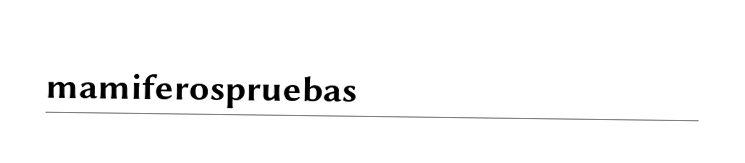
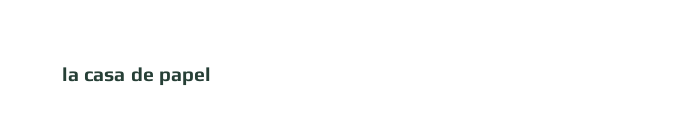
[45,72,358,110] mamiferospruebas -> [62,67,211,86] la casa de papel

